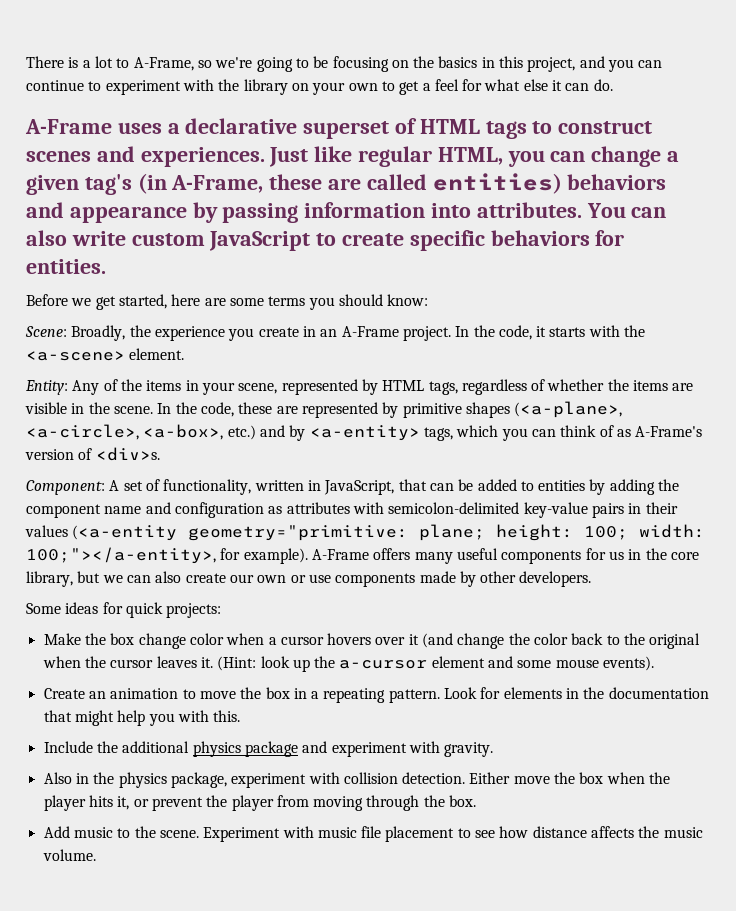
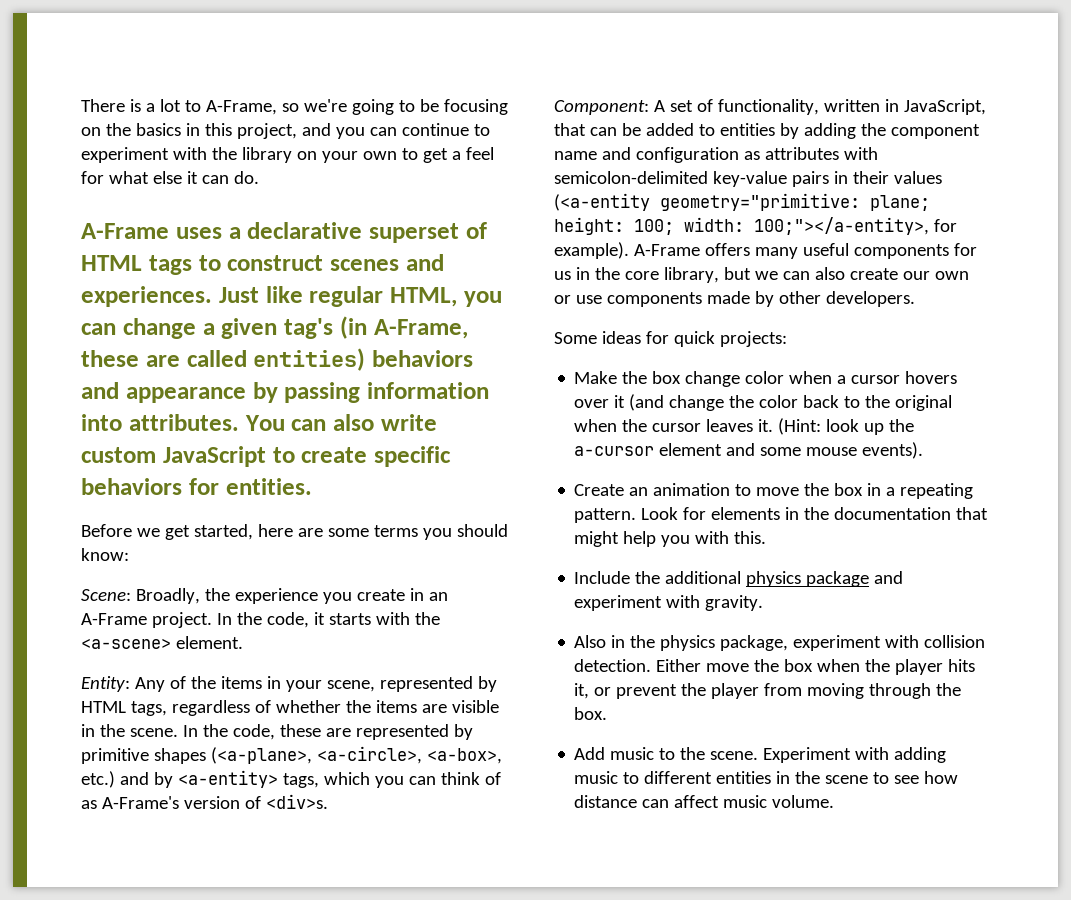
[317,826,455,842] music file placement -> [894,747,947,763] [574,771,869,784] adding music to different entities in the scene
[591,826,660,838] affects the -> [642,795,720,808] can affect

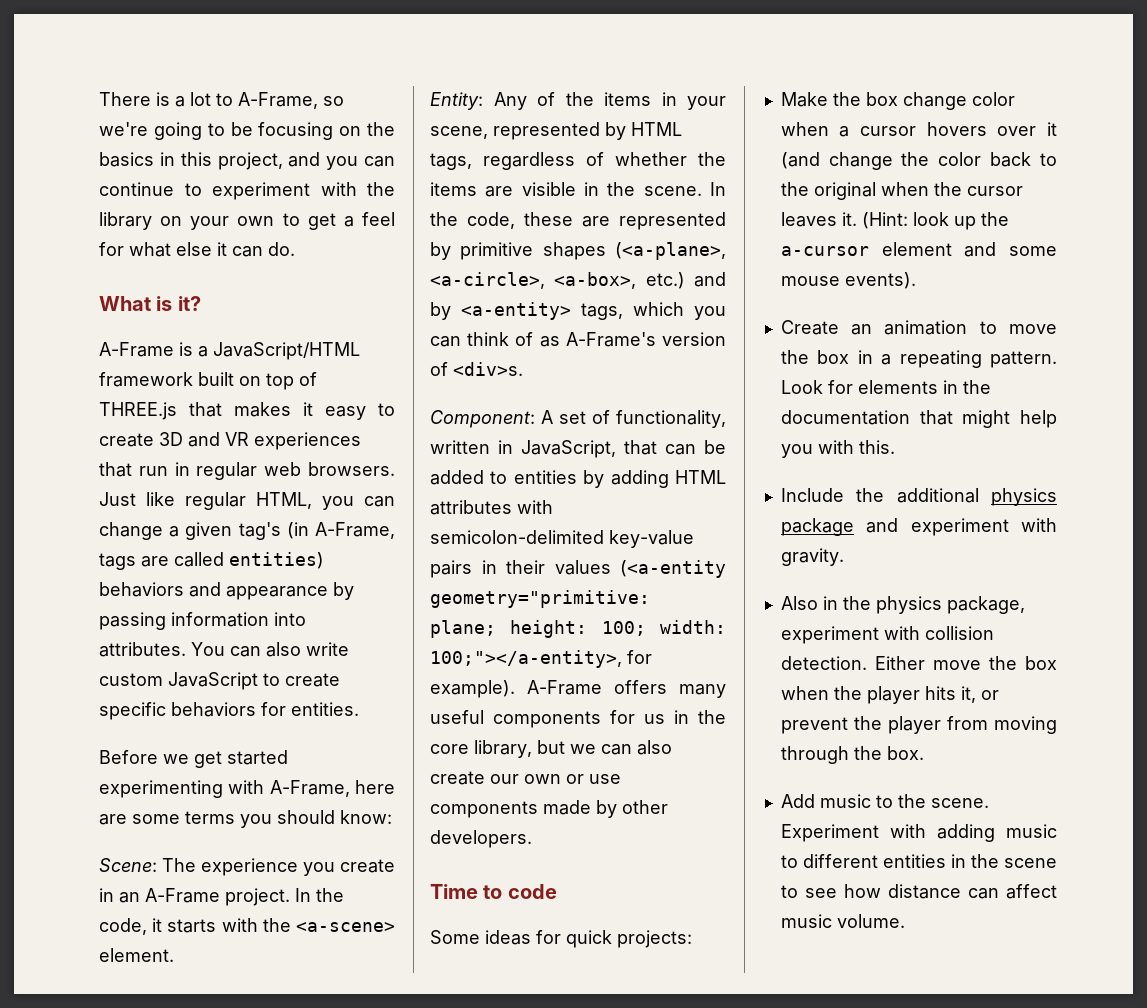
[81,222,487,243] [81,254,444,275] [81,286,212,307] A-Frame uses a declarative superset of HTML tags to construct scenes and experiences. -> [99,296,201,311] [99,342,360,360] [99,372,317,390] [99,402,395,420] [99,432,361,450] [99,462,395,480] What is it? // A-Frame is a JavaScript/HTML framework built on top of THREE.js that makes it easy to create 3D and VR experiences that run in regular web browsers.
[81,350,139,367] these -> [99,553,136,570] tags
[193,524,253,540] started, -> [227,750,288,765] [99,780,350,798] started experimenting with A-Frame,
[135,588,230,604] Broadly, the -> [162,858,196,872] The
[860,123,980,139] [554,147,760,163] the component name and configuration as -> [675,470,726,484] HTML
(915, 299) none -> [430,884,557,899] // Time to code

